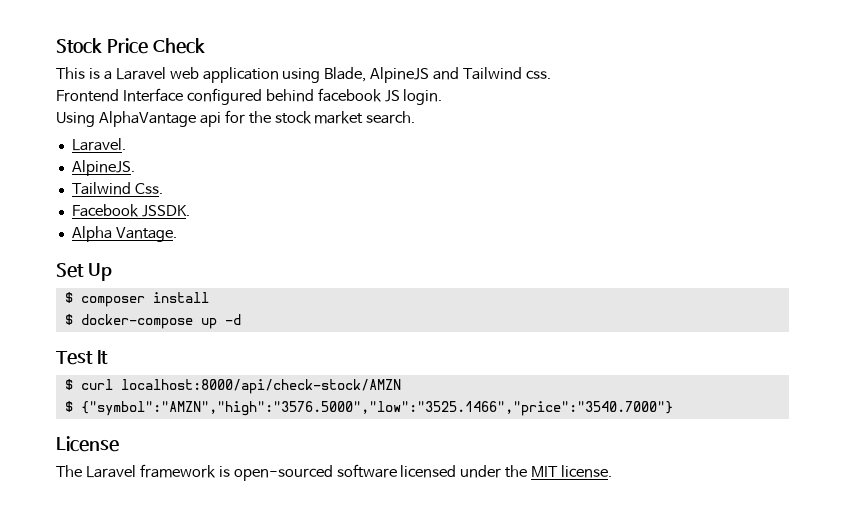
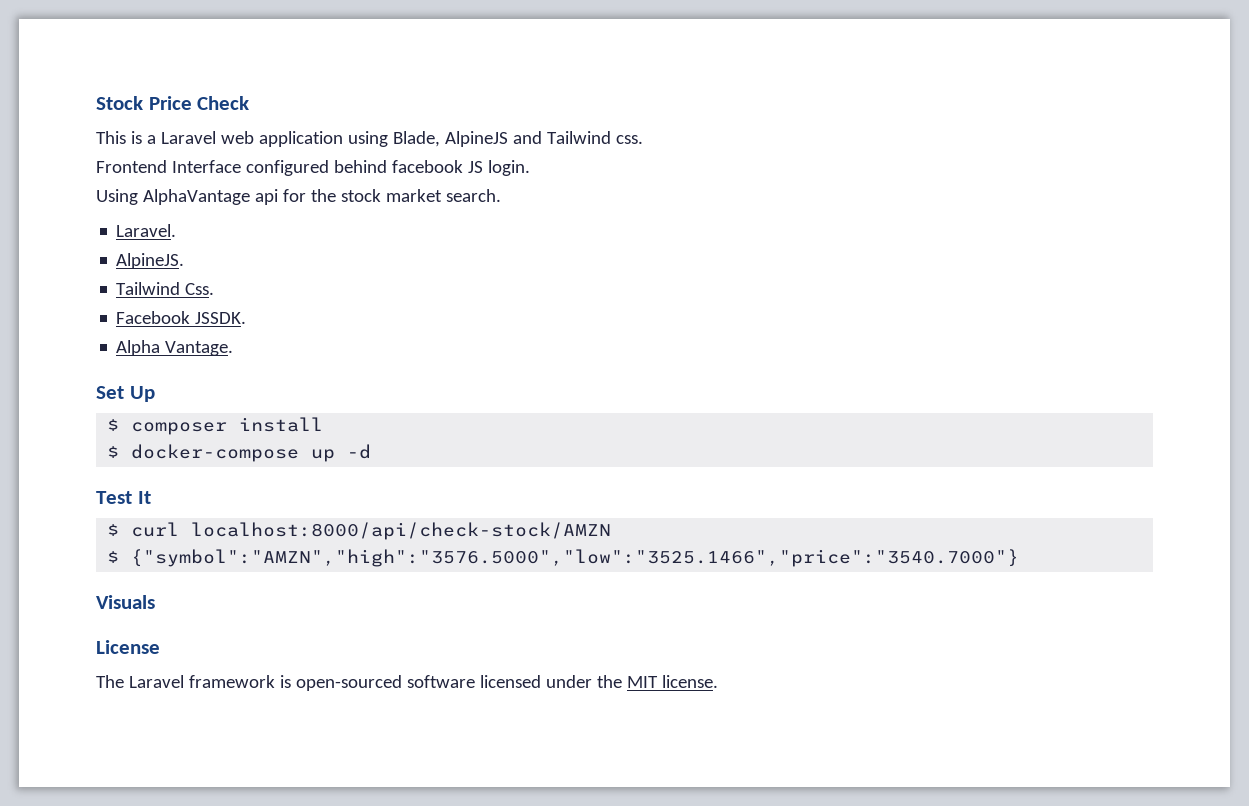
(673, 408) none -> [96,595,155,609] // Visuals

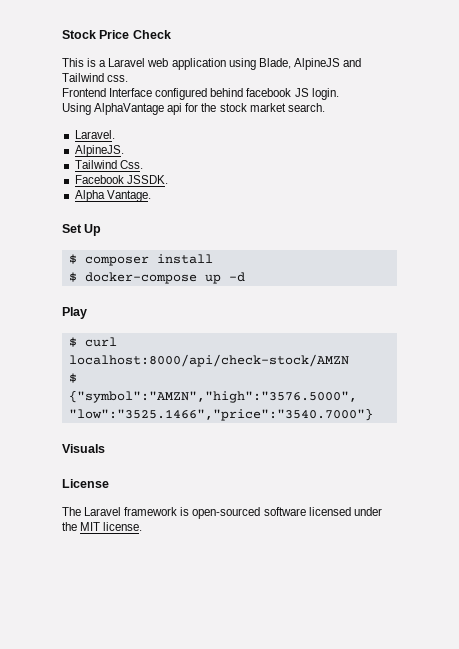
[96,491,151,504] Test It -> [62,307,87,319] Play

